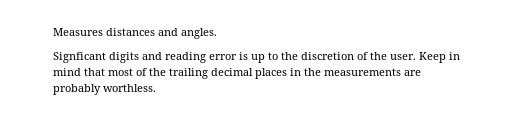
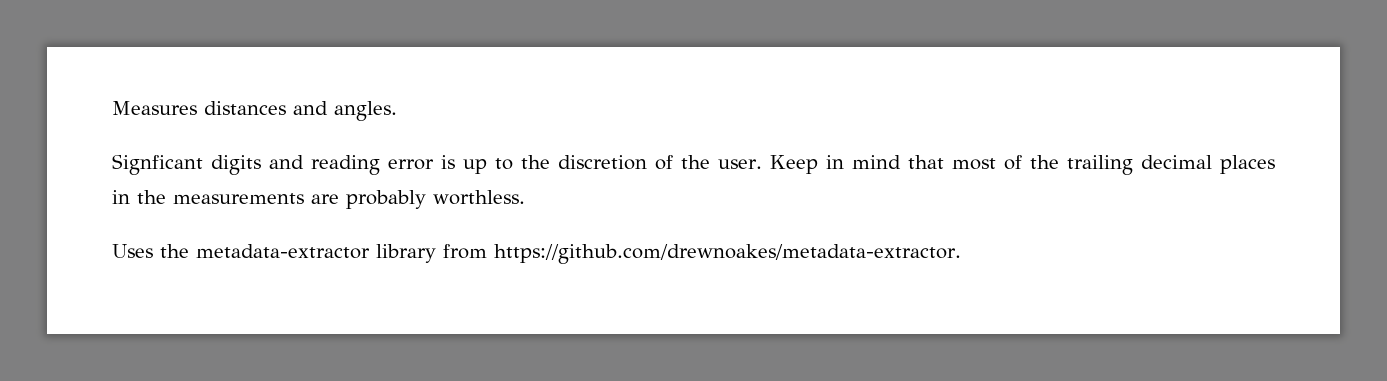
(156, 88) none -> [112,244,961,264] // Uses the metadata-extractor library from https://github.com/drewnoakes/metadata-extractor.

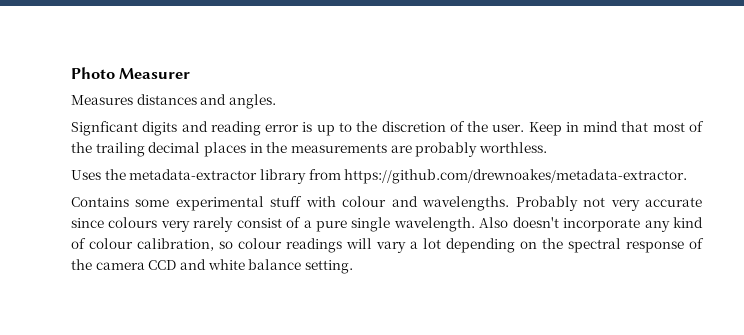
(112, 108) none -> [71,67,191,79] Photo Measurer //
(961, 254) none -> [71,196,702,211] [71,217,704,232] [71,238,704,253] [71,259,353,274] // Contains some experimental stuff with colour and wavelengths. Probably not very accurate since colours very rarely consist of a pure single wavelength. Also doesn't incorporate any kind of colour calibration, so colour readings will vary a lot depending on the spectral response of the camera CCD and white balance setting.

